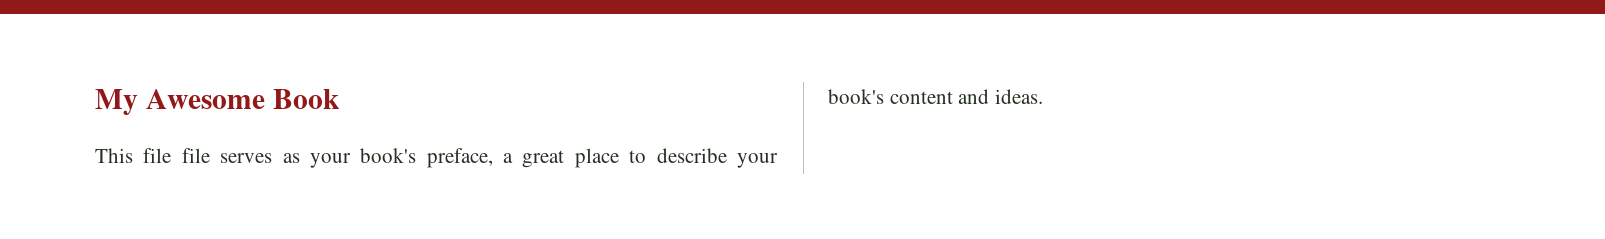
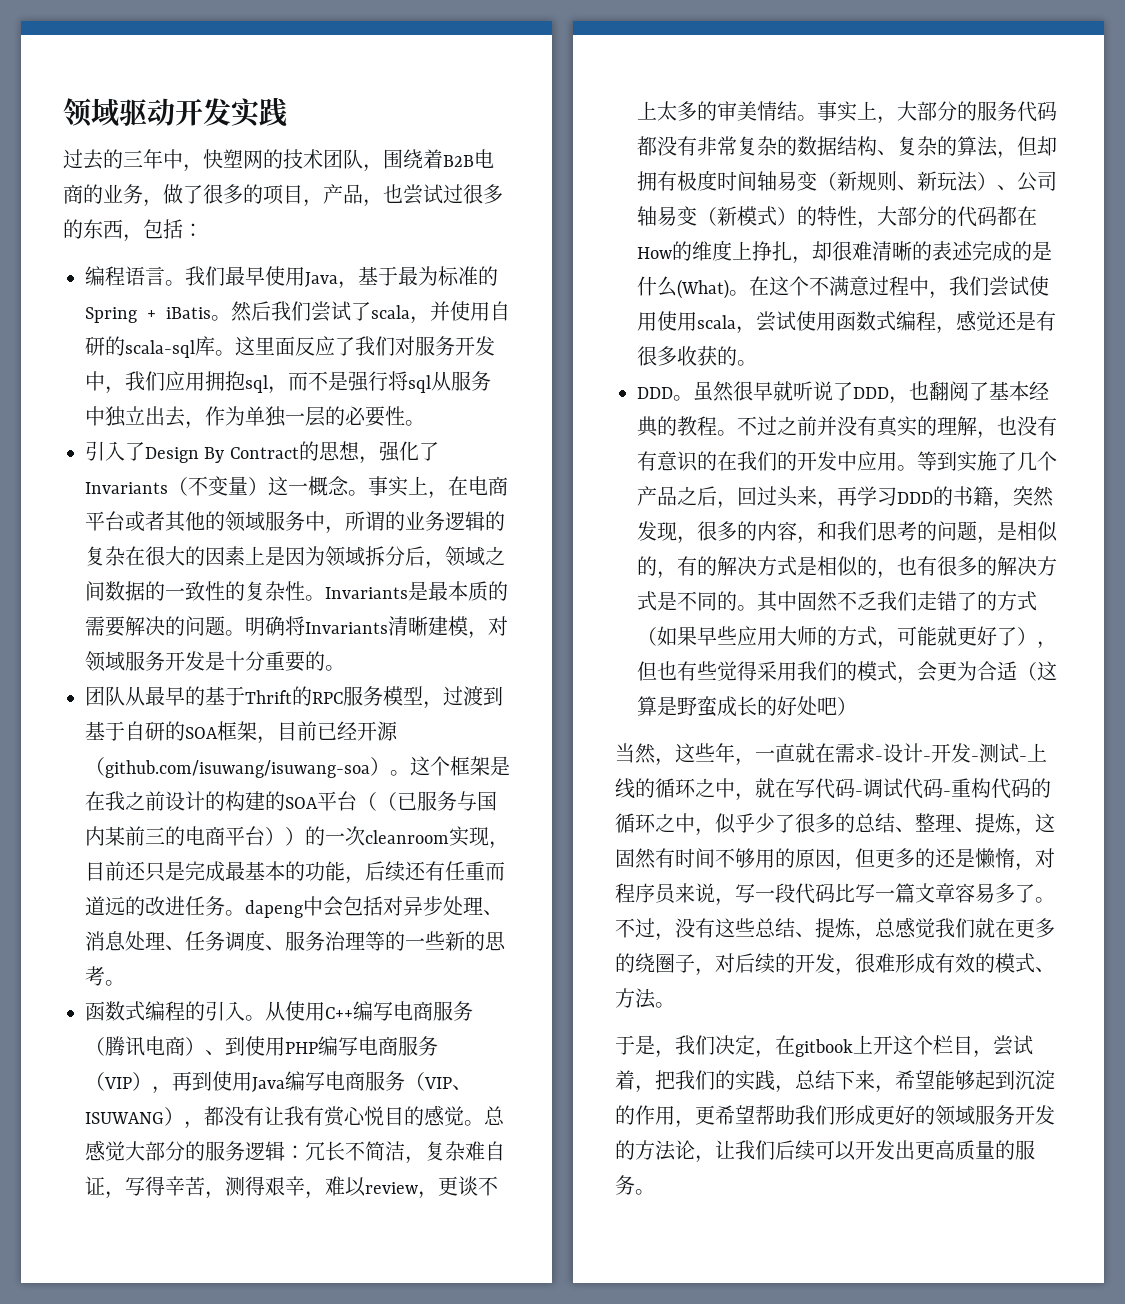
[95,89,340,115] [95,148,778,168] [828,89,1044,104] My Awesome Book // This file file serves as your book's preface, a great place to describe your book's content and ideas. -> [63,97,287,128] [63,149,494,172] [63,184,503,207] [63,219,203,242] [85,266,498,289] [85,301,510,324] [85,336,495,358] [85,371,491,394] [85,406,425,429] [85,441,439,464] [85,476,508,499] [85,511,505,534] [85,546,505,569] [85,581,508,601] [85,616,508,639] [85,651,345,672] [85,686,503,709] [85,721,398,744] [85,756,510,778] [85,791,497,811] [85,826,509,849] [85,861,505,884] [85,896,503,918] [85,930,506,951] [85,966,125,986] [85,1001,473,1021] [85,1036,438,1056] [85,1071,472,1094] [85,1105,505,1129] [85,1140,505,1164] [85,1176,498,1199] [637,101,1057,124] [637,136,1057,159] [637,170,1057,192] [637,206,1037,229] [637,240,1052,264] [637,276,1049,299] [637,310,1056,334] [637,346,757,366] [637,381,1049,404] [637,416,1057,439] [637,451,1057,472] [637,486,1054,509] [637,521,1058,544] [637,556,1057,579] [637,591,1037,612] [637,626,1057,649] [637,661,1057,684] [637,696,857,717] [615,743,1047,766] [615,778,1051,801] [615,813,1055,836] [615,848,1055,871] [615,883,1055,906] [615,917,1055,941] [615,953,1055,976] [615,988,675,1009] [615,1035,1033,1058] [615,1070,1055,1093] [615,1105,1055,1128] [615,1140,1035,1163] [615,1175,655,1195] 领域驱动开发实践 // 过去的三年中，快塑网的技术团队，围绕着B2B电商的业务，做了很多的项目，产品，也尝试过很多的东西，包括： // 编程语言。我们最早使用Java，基于最为标准的Spring + iBatis。然后我们尝试了scala，并使用自研的scala-sql库。这里面反应了我们对服务开发中，我们应用拥抱sql，而不是强行将sql从服务中独立出去，作为单独一层的必要性。 // 引入了Design By Contract的思想，强化了Invariants（不变量）这一概念。事实上，在电商平台或者其他的领域服务中，所谓的业务逻辑的复杂在很大的因素上是因为领域拆分后，领域之间数据的一致性的复杂性。Invariants是最本质的需要解决的问题。明确将Invariants清晰建模，对领域服务开发是十分重要的。 // 团队从最早的基于Thrift的RPC服务模型，过渡到基于自研的SOA框架，目前已经开源（github.com/isuwang/isuwang-soa）。这个框架是在我之前设计的构建的SOA平台（（已服务与国内某前三的电商平台））的一次cleanroom实现，目前还只是完成最基本的功能，后续还有任重而道远的改进任务。dapeng中会包括对异步处理、消息处理、任务调度、服务治理等的一些新的思考。 // 函数式编程的引入。从使用C++编写电商服务（腾讯电商）、到使用PHP编写电商服务（VIP），再到使用Java编写电商服务（VIP、ISUWANG），都没有让我有赏心悦目的感觉。总感觉大部分的服务逻辑：冗长不简洁，复杂难自证，写得辛苦，测得艰辛，难以review，更谈不上太多的审美情结。事实上，大部分的服务代码都没有非常复杂的数据结构、复杂的算法，但却拥有极度时间轴易变（新规则、新玩法）、公司轴易变（新模式）的特性，大部分的代码都在How的维度上挣扎，却很难清晰的表述完成的是什么(What)。在这个不满意过程中，我们尝试使用使用scala，尝试使用函数式编程，感觉还是有很多收获的。 // DDD。虽然很早就听说了DDD，也翻阅了基本经典的教程。不过之前并没有真实的理解，也没有有意识的在我们的开发中应用。等到实施了几个产品之后，回过头来，再学习DDD的书籍，突然发现，很多的内容，和我们思考的问题，是相似的，有的解决方式是相似的，也有很多的解决方式是不同的。其中固然不乏我们走错了的方式（如果早些应用大师的方式，可能就更好了），但也有些觉得采用我们的模式，会更为合适（这算是野蛮成长的好处吧） // 当然，这些年，一直就在需求-设计-开发-测试-上线的循环之中，就在写代码-调试代码-重构代码的循环之中，似乎少了很多的总结、整理、提炼，这固然有时间不够用的原因，但更多的还是懒惰，对程序员来说，写一段代码比写一篇文章容易多了。不过，没有这些总结、提炼，总感觉我们就在更多的绕圈子，对后续的开发，很难形成有效的模式、方法。 // 于是，我们决定，在gitbook上开这个栏目，尝试着，把我们的实践，总结下来，希望能够起到沉淀的作用，更希望帮助我们形成更好的领域服务开发的方法论，让我们后续可以开发出更高质量的服务。

